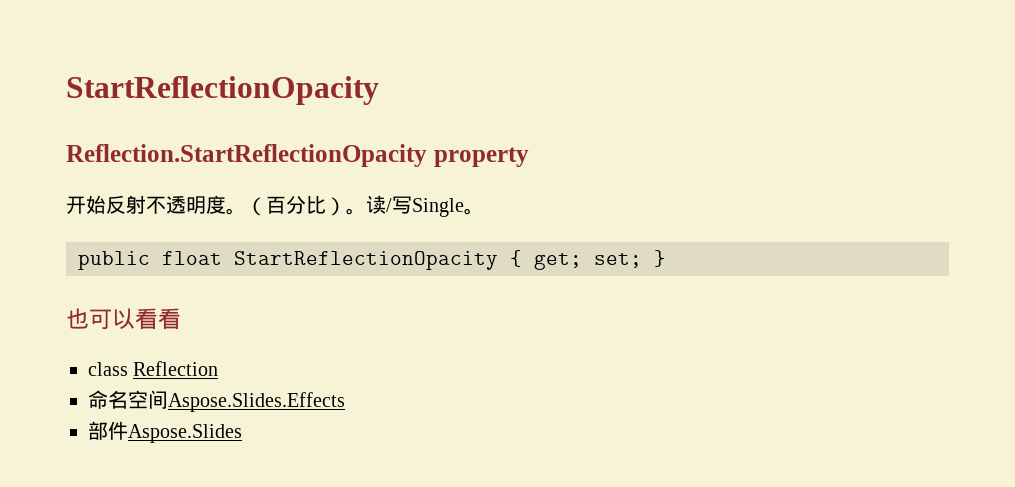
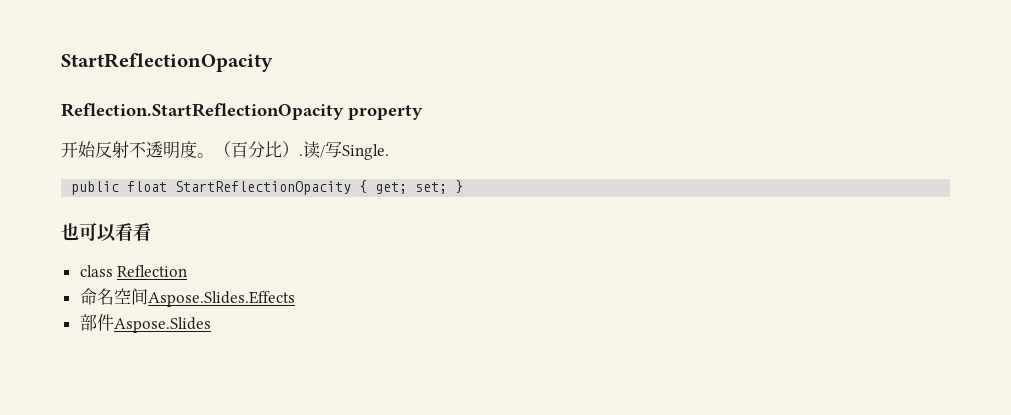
[346,208,366,215] 。 -> [299,154,303,156] .
[412,198,484,217] Single。 -> [342,144,389,160] Single.

